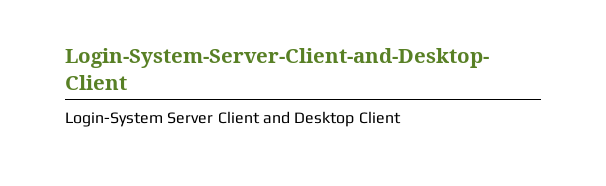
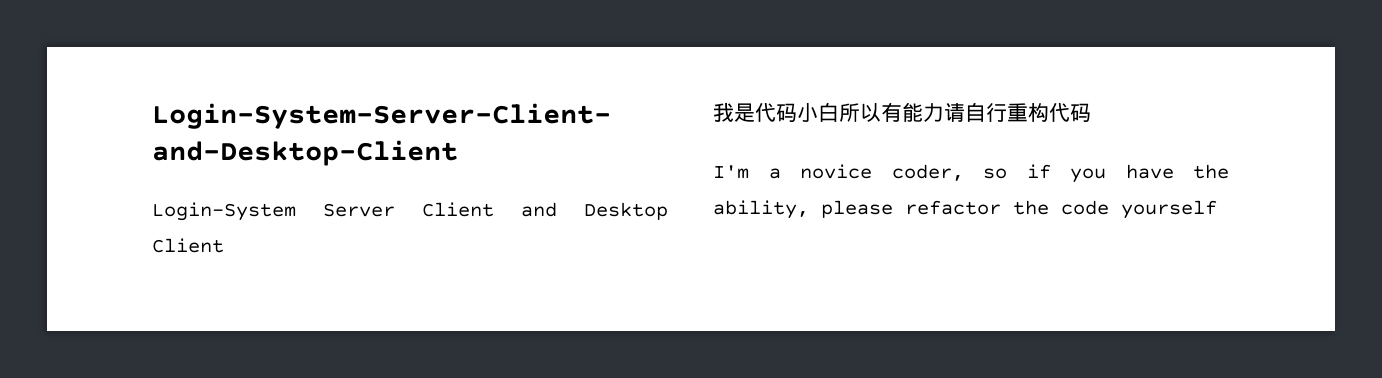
(401, 117) none -> [713,102,1091,122] [713,164,1229,183] [713,200,1217,219] // 我是代码小白所以有能力请自行重构代码 // I'm a novice coder, so if you have the ability, please refactor the code yourself

